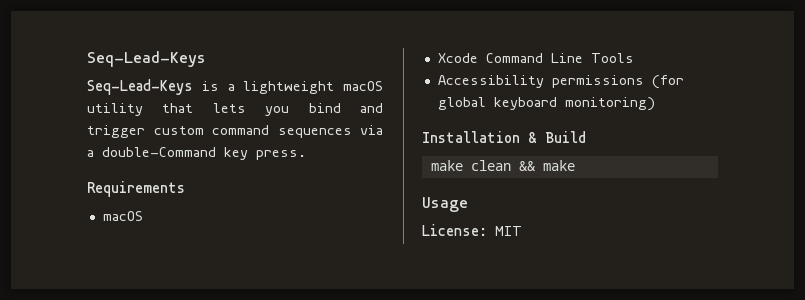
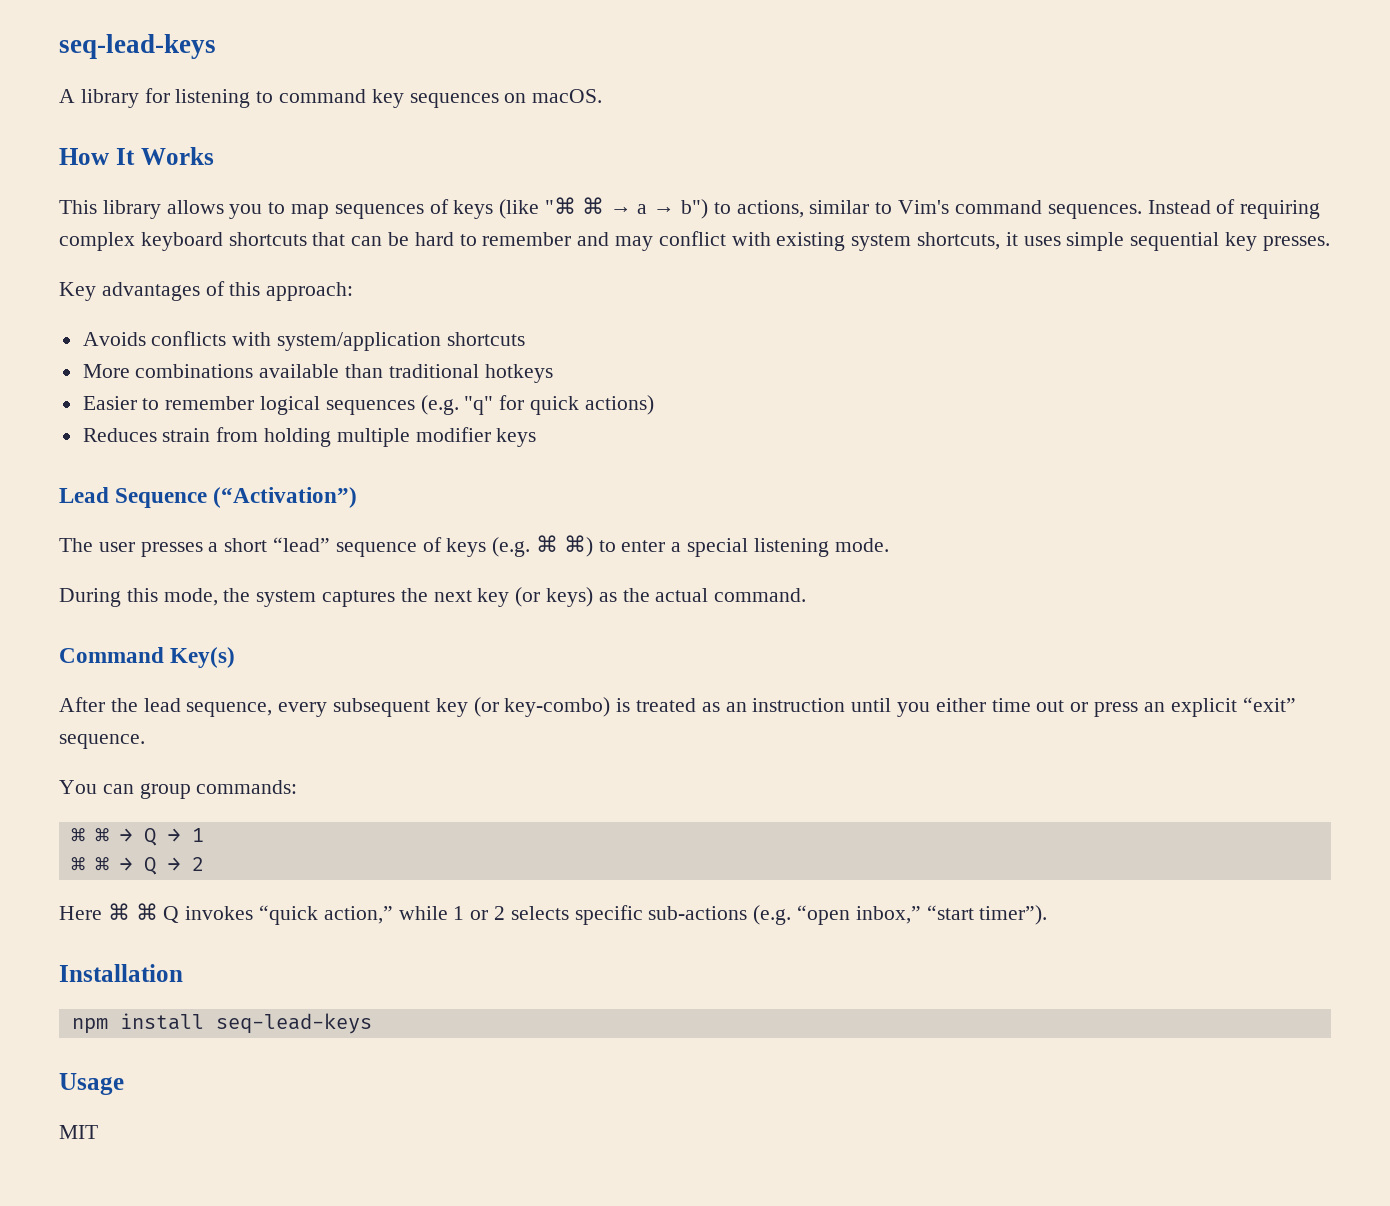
[87,51,206,67] [87,79,383,95] [87,103,383,116] [87,125,383,138] [87,147,306,160] [87,181,185,197] [102,211,143,221] [437,53,634,63] [437,75,684,89] [437,97,655,111] [422,131,586,143] [430,160,575,171] Seq-Lead-Keys // Seq-Lead-Keys is a lightweight macOS utility that lets you bind and trigger custom command sequences via a double-Command key press. // Requirements // macOS // Xcode Command Line Tools // Accessibility permissions (for global keyboard monitoring) // Installation & Build // make clean && make -> [59,34,216,59] [59,88,603,108] [59,147,214,165] [59,197,1321,219] [59,231,1330,251] [59,281,354,301] [82,331,525,351] [82,364,553,383] [82,395,654,415] [82,427,537,447] [59,487,358,508] [59,535,889,557] [59,587,807,607] [59,647,236,668] [59,697,1296,717] [59,734,145,749] [59,780,298,799] [70,828,204,846] [70,857,204,875] [59,903,1048,925] [59,964,183,982] [71,1013,372,1034] seq-lead-keys // A library for listening to command key sequences on macOS. // How It Works // This library allows you to map sequences of keys (like "⌘ ⌘ → a → b") to actions, similar to Vim's command sequences. Instead of requiring complex keyboard shortcuts that can be hard to remember and may conflict with existing system shortcuts, it uses simple sequential key presses. // Key advantages of this approach: // Avoids conflicts with system/application shortcuts // More combinations available than traditional hotkeys // Easier to remember logical sequences (e.g. "q" for quick actions) // Reduces strain from holding multiple modifier keys // Lead Sequence (“Activation”) // The user presses a short “lead” sequence of keys (e.g. ⌘ ⌘) to enter a special listening mode. // During this mode, the system captures the next key (or keys) as the actual command. // Command Key(s) // After the lead sequence, every subsequent key (or key-combo) is treated as an instruction until you either time out or press an explicit “exit” sequence. // You can group commands: // ⌘ ⌘ → Q → 1 // ⌘ ⌘ → Q → 2 // Here ⌘ ⌘ Q invokes “quick action,” while 1 or 2 selects specific sub-actions (e.g. “open inbox,” “start timer”). // Installation // npm install seq-lead-keys
[422,224,487,236] License: -> (124, 1084) none

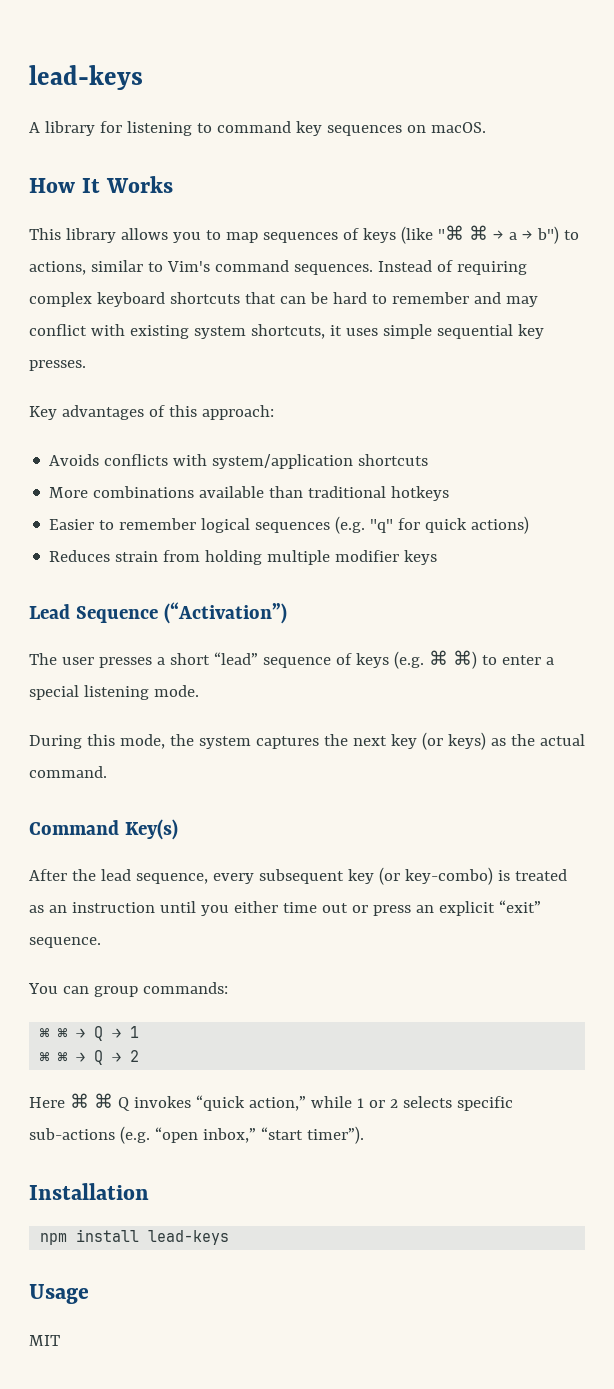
[59,34,216,59] seq-lead-keys -> [29,65,143,90] lead-keys
[215,1013,372,1034] seq-lead-keys -> [148,1230,230,1245] lead-keys

